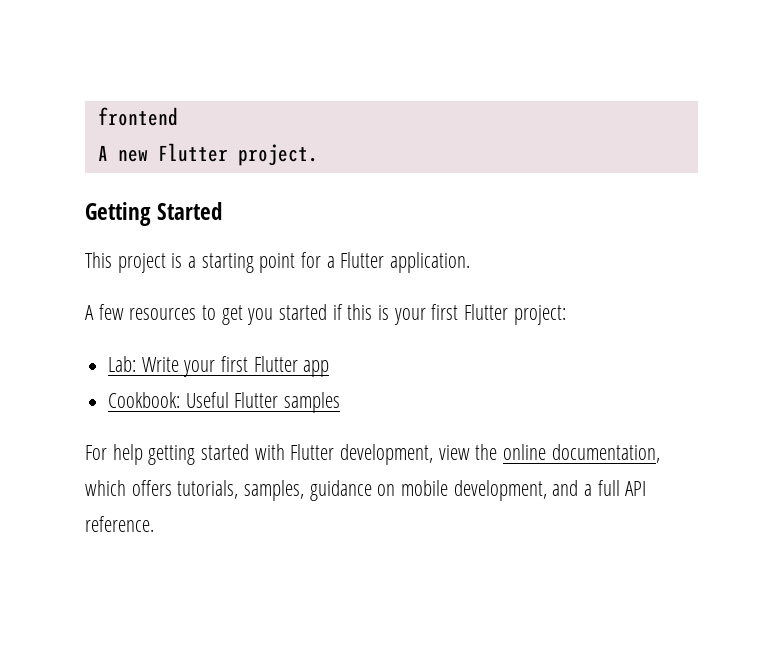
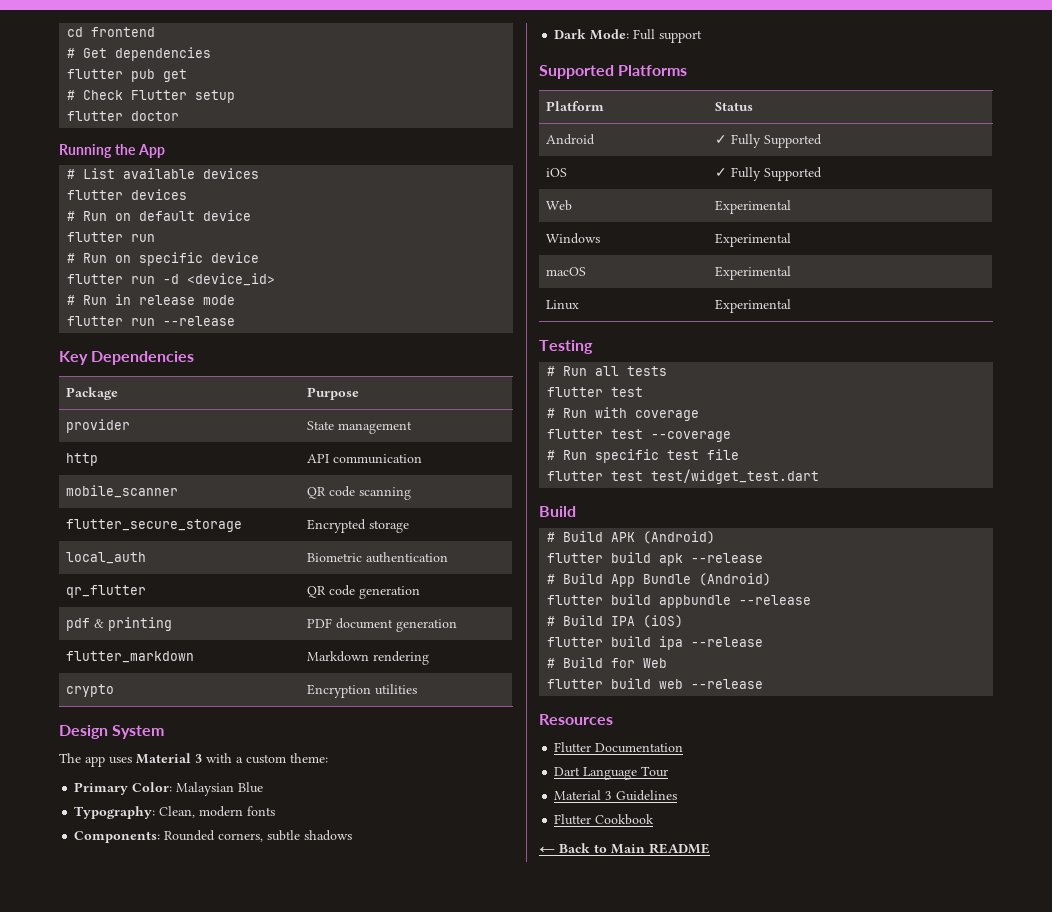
(97, 116) none -> [67,27,84,37] cd
[97,143,318,166] [85,202,223,226] [85,252,471,273] [85,304,566,325] [108,356,330,377] [108,392,341,413] [85,444,660,465] [85,480,647,501] [85,516,154,532] A new Flutter project. // Getting Started // This project is a starting point for a Flutter application. // A few resources to get you started if this is your first Flutter project: // Lab: Write your first Flutter app // Cookbook: Useful Flutter samples // For help getting started with Flutter development, view the online documentation, which offers tutorials, samples, guidance on mobile development, and a full API reference. -> [67,47,212,61] [67,69,188,82] [67,90,236,103] [67,111,180,121] [59,144,165,158] [67,168,260,179] [67,189,188,200] [67,210,252,221] [67,232,156,242] [67,252,260,266] [67,273,276,286] [67,294,236,305] [67,316,236,326] [59,351,195,365] [66,387,119,400] [307,387,360,400] [66,419,131,433] [307,421,413,434] [66,453,99,466] [307,454,423,464] [66,485,179,498] [307,486,412,500] [66,519,243,532] [307,519,410,533] [66,552,147,564] [307,552,449,563] [66,585,147,598] [307,585,421,599] [66,617,173,631] [307,618,458,632] [66,651,195,663] [307,651,430,665] [66,684,115,697] [307,684,418,698] [59,725,165,739] [59,753,328,767] [74,782,264,796] [74,806,276,819] [74,830,353,843] [554,29,703,43] [539,65,688,79] [546,101,605,111] [715,102,754,111] [546,134,596,145] [715,134,823,148] [546,168,568,177] [715,167,823,181] [546,200,573,211] [715,200,792,214] [546,233,601,244] [715,233,792,247] [546,267,587,276] [715,266,792,280] [546,300,580,310] [715,299,792,313] [539,340,593,354] [547,366,668,376] [547,387,644,397] [547,407,700,421] [547,429,732,442] [547,449,740,463] [547,469,820,484] [539,506,576,517] [547,531,716,544] [547,552,764,566] [547,573,772,587] [547,594,812,608] [547,615,684,628] [547,636,764,650] [547,657,668,668] [547,678,764,689] [539,714,613,725] [554,742,684,753] [554,766,669,780] [554,790,678,801] [554,814,655,825] [539,843,710,854] # Get dependencies // flutter pub get // # Check Flutter setup // flutter doctor // Running the App // # List available devices // flutter devices // # Run on default device // flutter run // # Run on specific device // flutter run -d <device_id> // # Run in release mode // flutter run --release // Key Dependencies // Package | Purpose // provider | State management // http | API communication // mobile_scanner | QR code scanning // flutter_secure_storage | Encrypted storage // local_auth | Biometric authentication // qr_flutter | QR code generation // pdf & printing | PDF document generation // flutter_markdown | Markdown rendering // crypto | Encryption utilities // Design System // The app uses Material 3 with a custom theme: // Primary Color: Malaysian Blue // Typography: Clean, modern fonts // Components: Rounded corners, subtle shadows // Dark Mode: Full support // Supported Platforms // Platform | Status // Android | ✓ Fully Supported // iOS | ✓ Fully Supported // Web | Experimental // Windows | Experimental // macOS | Experimental // Linux | Experimental // Testing // # Run all tests // flutter test // # Run with coverage // flutter test --coverage // # Run specific test file // flutter test test/widget_test.dart // Build // # Build APK (Android) // flutter build apk --release // # Build App Bundle (Android) // flutter build appbundle --release // # Build IPA (iOS) // flutter build ipa --release // # Build for Web // flutter build web --release // Resources // Flutter Documentation // Dart Language Tour // Material 3 Guidelines // Flutter Cookbook // ← Back to Main README

